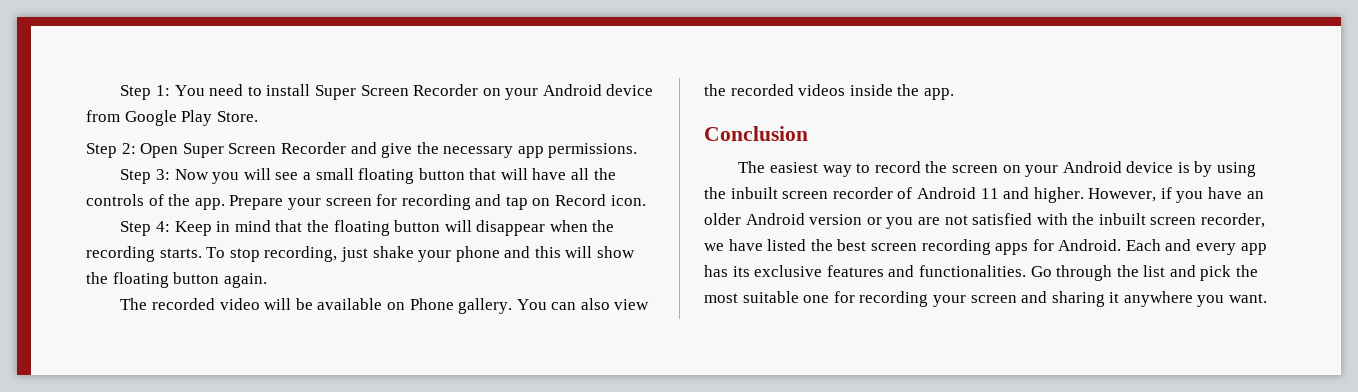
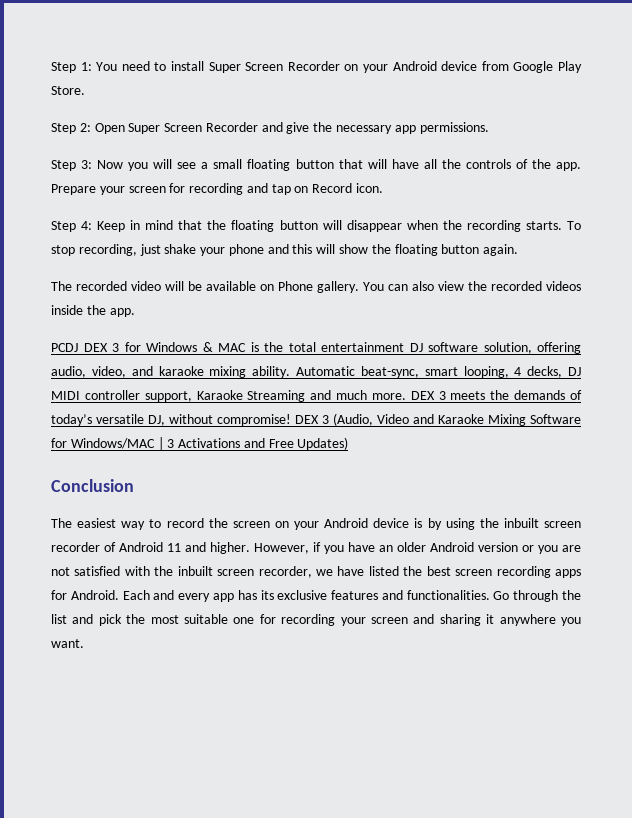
(954, 94) none -> [51,342,581,354] [51,366,581,378] [51,390,583,402] [51,413,581,426] [51,437,349,450] // PCDJ DEX 3 for Windows & MAC is the total entertainment DJ software solution, offering audio, video, and karaoke mixing ability. Automatic beat-sync, smart looping, 4 decks, DJ MIDI controller support, Karaoke Streaming and much more. DEX 3 meets the demands of today’s versatile DJ, without compromise! DEX 3 (Audio, Video and Karaoke Mixing Software for Windows/MAC | 3 Activations and Free Updates)

